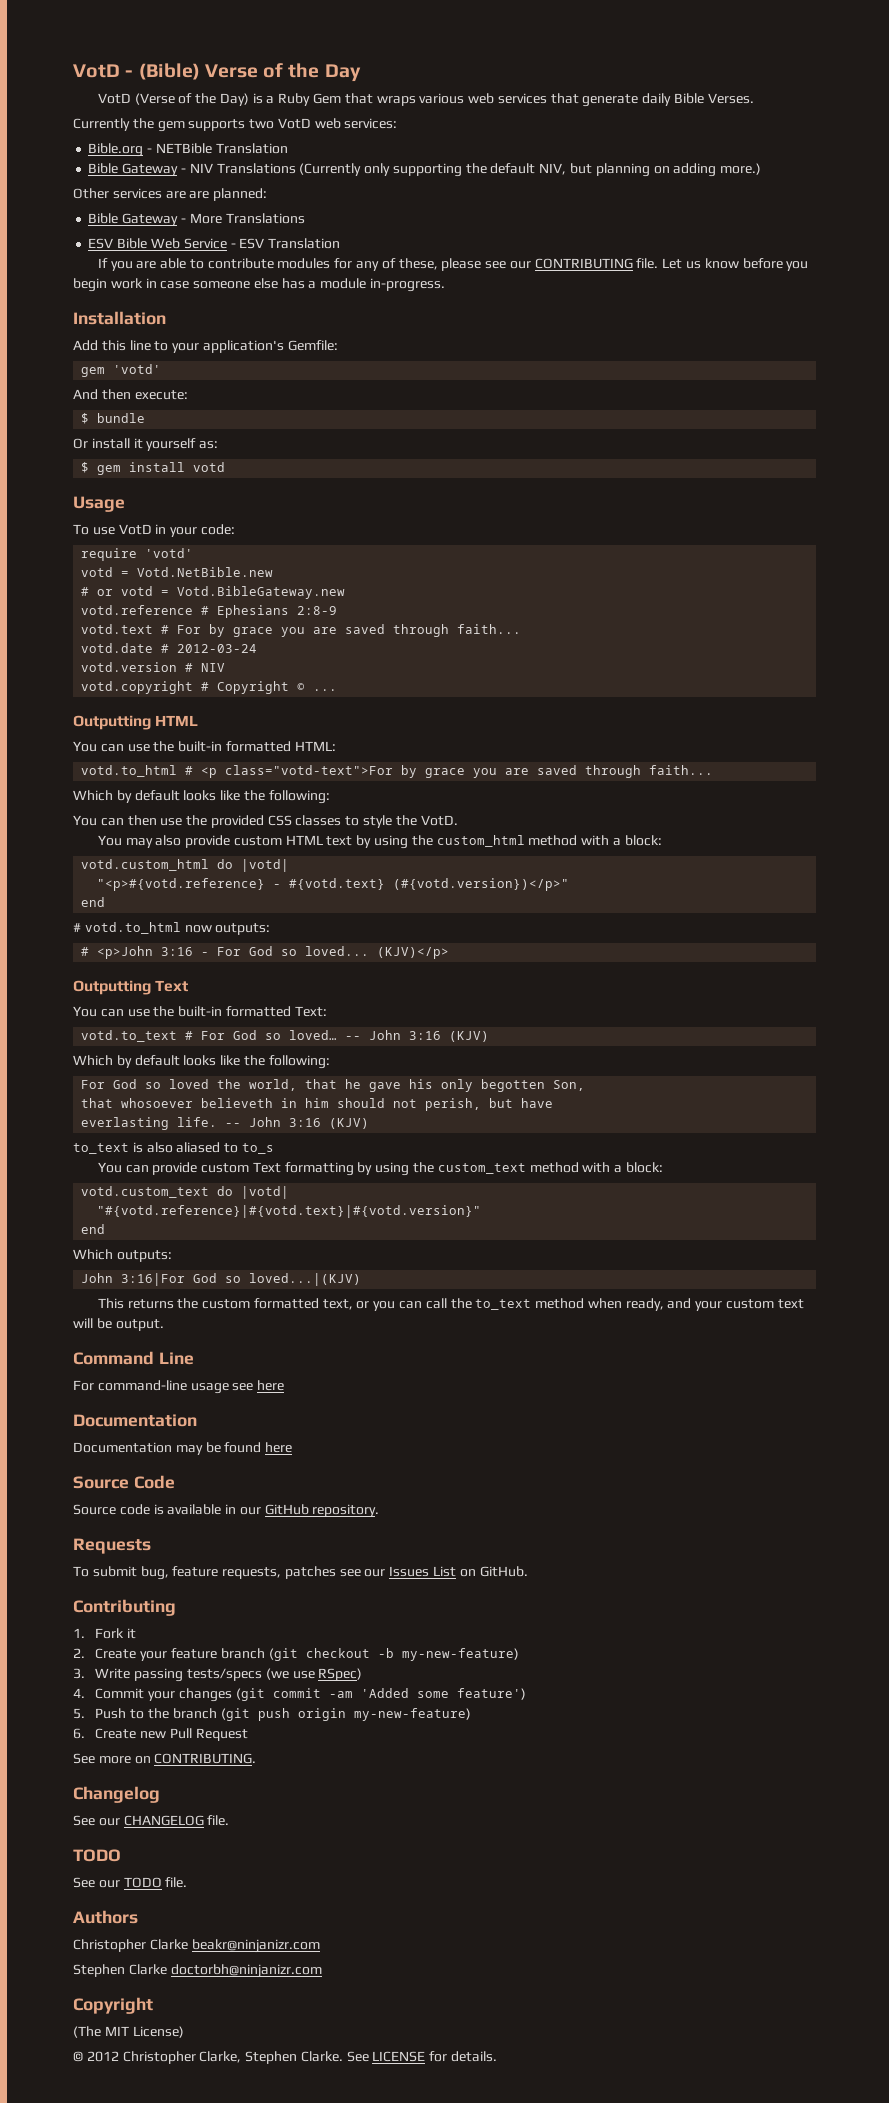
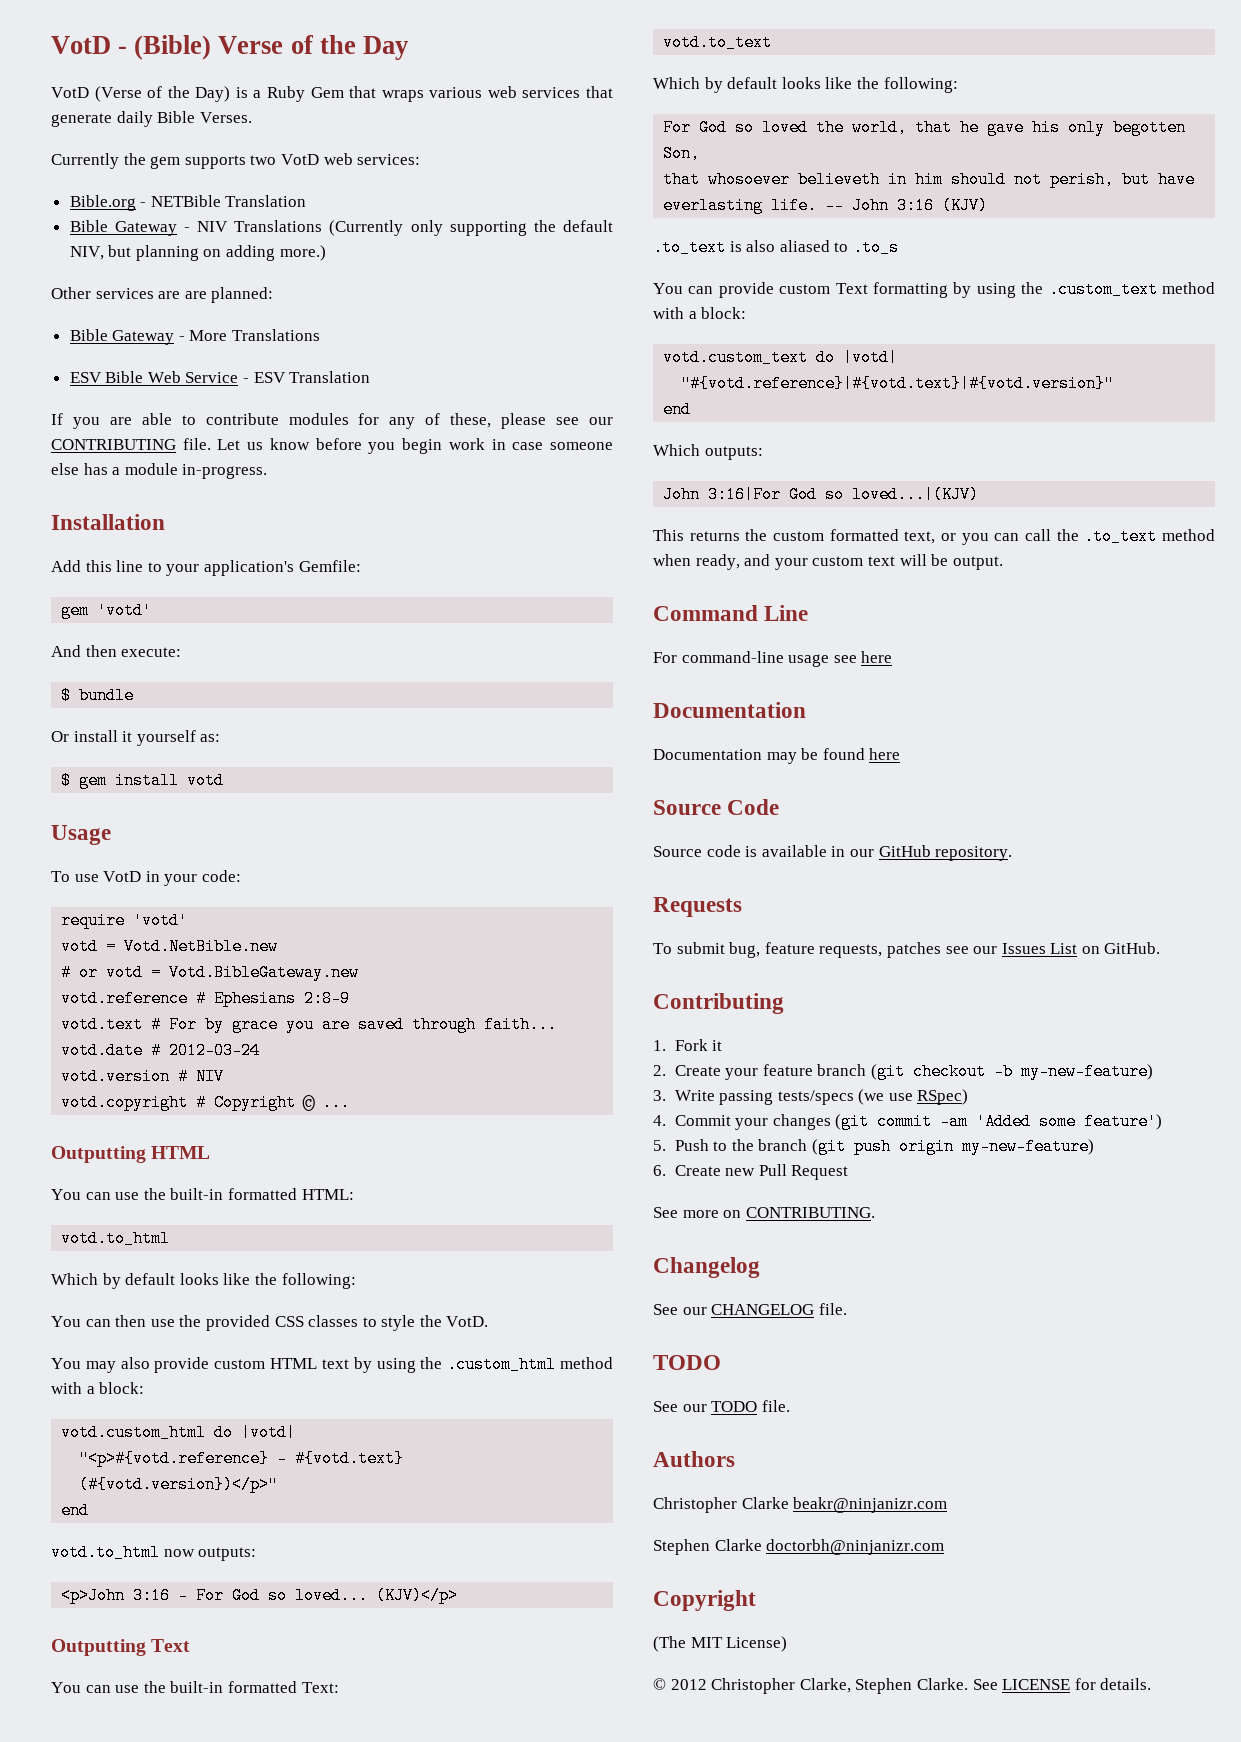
[185,765,714,778] # <p class="votd-text">For by grace you are saved through faith... -> (171, 1238) none
[436,835,525,847] custom_html -> [447,1356,557,1373] .custom_html
[73,923,81,932] # -> (90, 1510) none
[81,947,90,956] # -> (257, 1554) none
[185,1030,490,1042] # For God so loved… -- John 3:16 (KJV) -> (773, 42) none
[73,1143,129,1154] to_text -> [653,239,726,256] .to_text
[241,1143,274,1154] to_s -> [852,239,899,256] .to_s
[437,1163,526,1174] custom_text -> [1048,281,1158,298] .custom_text
[475,1299,532,1310] to_text -> [1084,528,1158,545] .to_text

